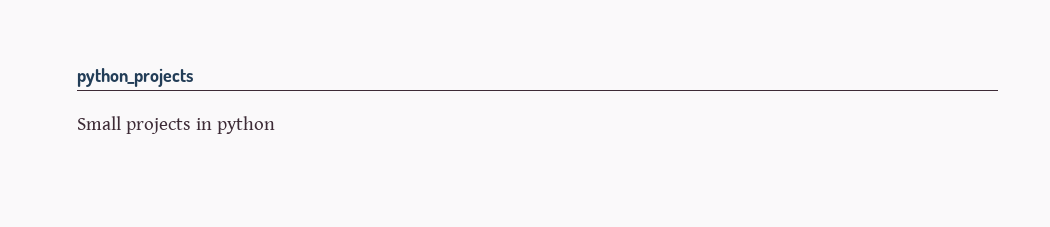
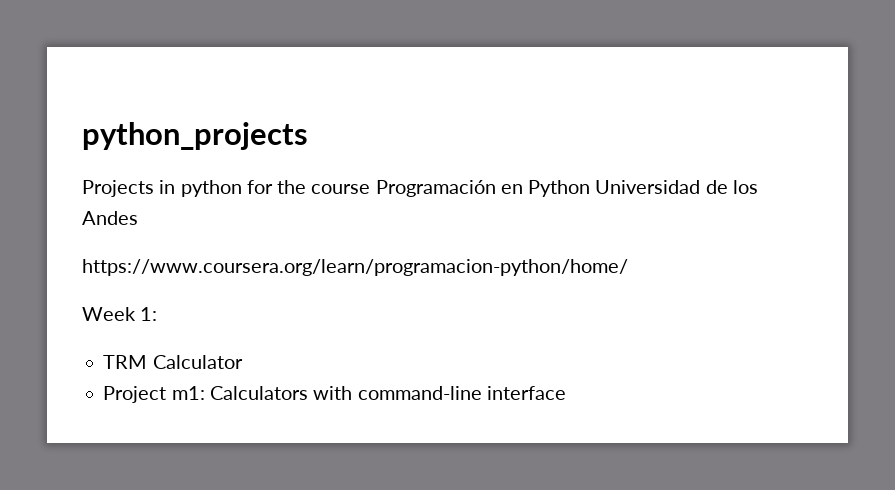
[77,116,275,134] Small projects in python -> [82,180,758,197] [82,211,138,225] [82,259,628,276] [82,307,158,321] [103,355,243,369] [103,386,566,403] Projects in python for the course Programación en Python Universidad de los Andes // https://www.coursera.org/learn/programacion-python/home/ // Week 1: // TRM Calculator // Project m1: Calculators with command-line interface

